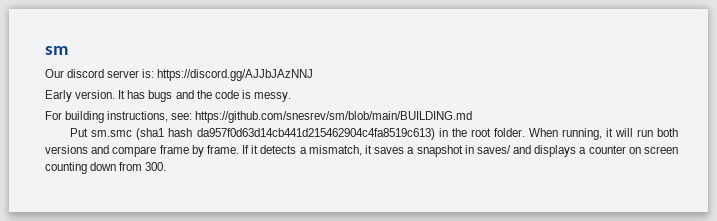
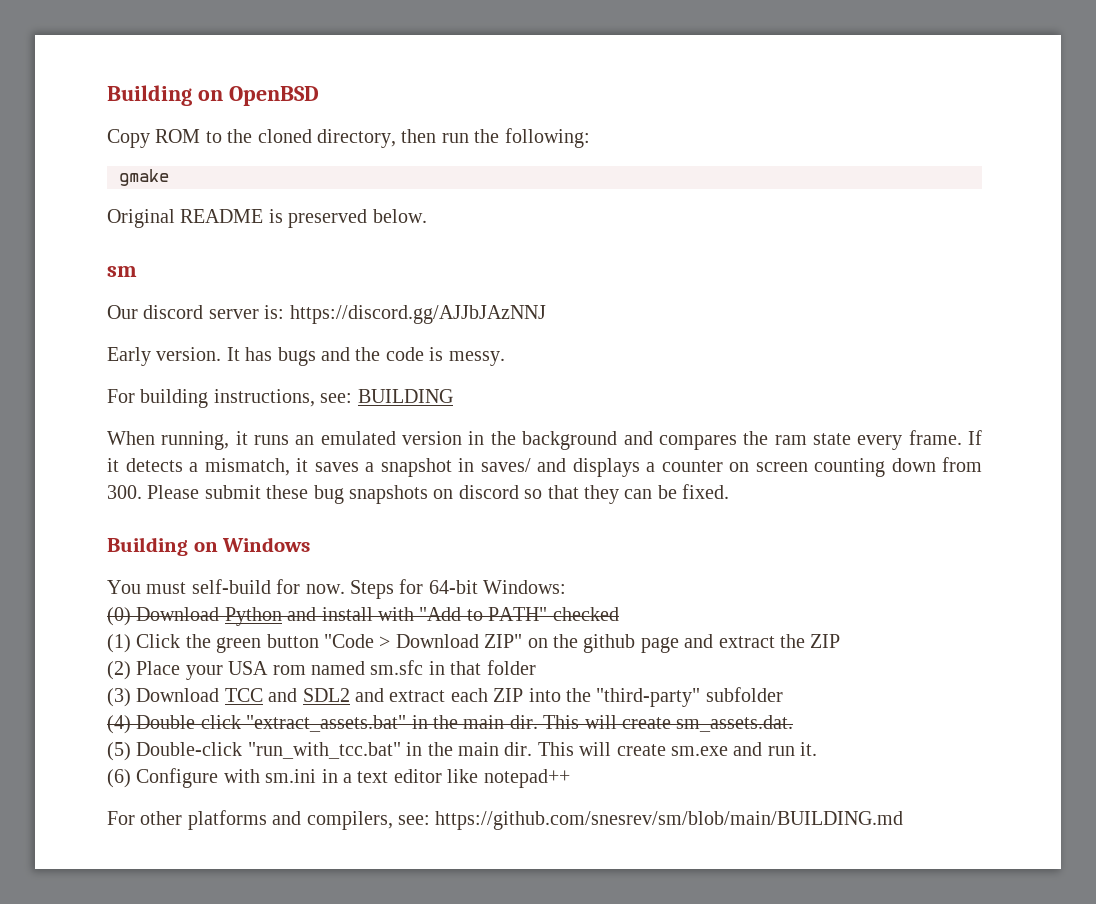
(45, 50) none -> [107,85,319,106] [107,128,590,148] [119,169,169,186] [107,209,427,228] Building on OpenBSD // Copy ROM to the cloned directory, then run the following: // gmake // Original README is preserved below. //
[195,111,473,123] [70,128,679,140] [45,145,204,157] https://github.com/snesrev/sm/blob/main/BUILDING.md // Put sm.smc (sha1 hash da957f0d63d14cb441d215462904c4fa8519c613) in the root folder. When running, it will run both versions and compare frame by -> [357,389,453,403] [107,431,903,450] BUILDING // When running, it runs an emulated version in the background and compares the ram state every
(167, 166) none -> [147,484,730,504] [107,537,311,556] [107,579,567,599] [107,607,619,626] [107,634,841,653] [107,660,536,680] [107,687,783,707] [107,715,794,734] [107,742,818,761] [107,768,570,788] [107,810,904,830] Please submit these bug snapshots on discord so that they can be fixed. // Building on Windows // You must self-build for now. Steps for 64-bit Windows: // (0) Download Python and install with "Add to PATH" checked // (1) Click the green button "Code > Download ZIP" on the github page and extract the ZIP // (2) Place your USA rom named sm.sfc in that folder // (3) Download TCC and SDL2 and extract each ZIP into the "third-party" subfolder // (4) Double click "extract_assets.bat" in the main dir. This will create sm_assets.dat. // (5) Double-click "run_with_tcc.bat" in the main dir. This will create sm.exe and run it. // (6) Configure with sm.ini in a text editor like notepad++ // For other platforms and compilers, see: https://github.com/snesrev/sm/blob/main/BUILDING.md

